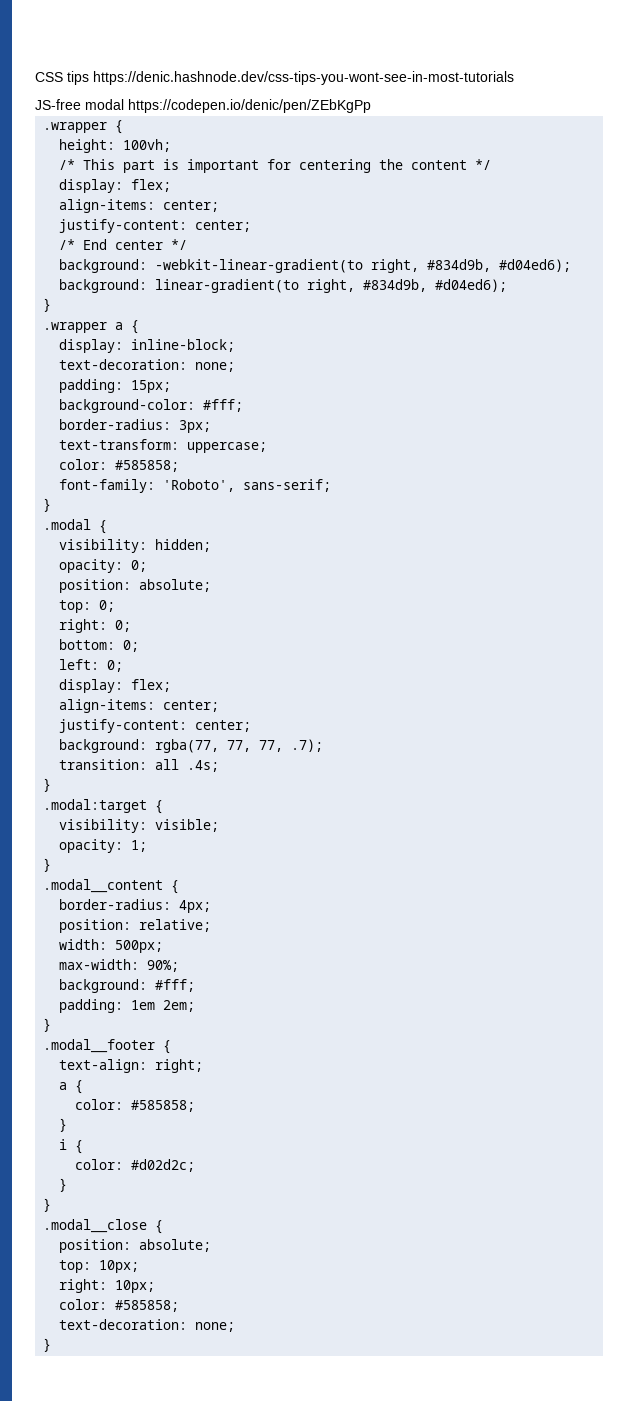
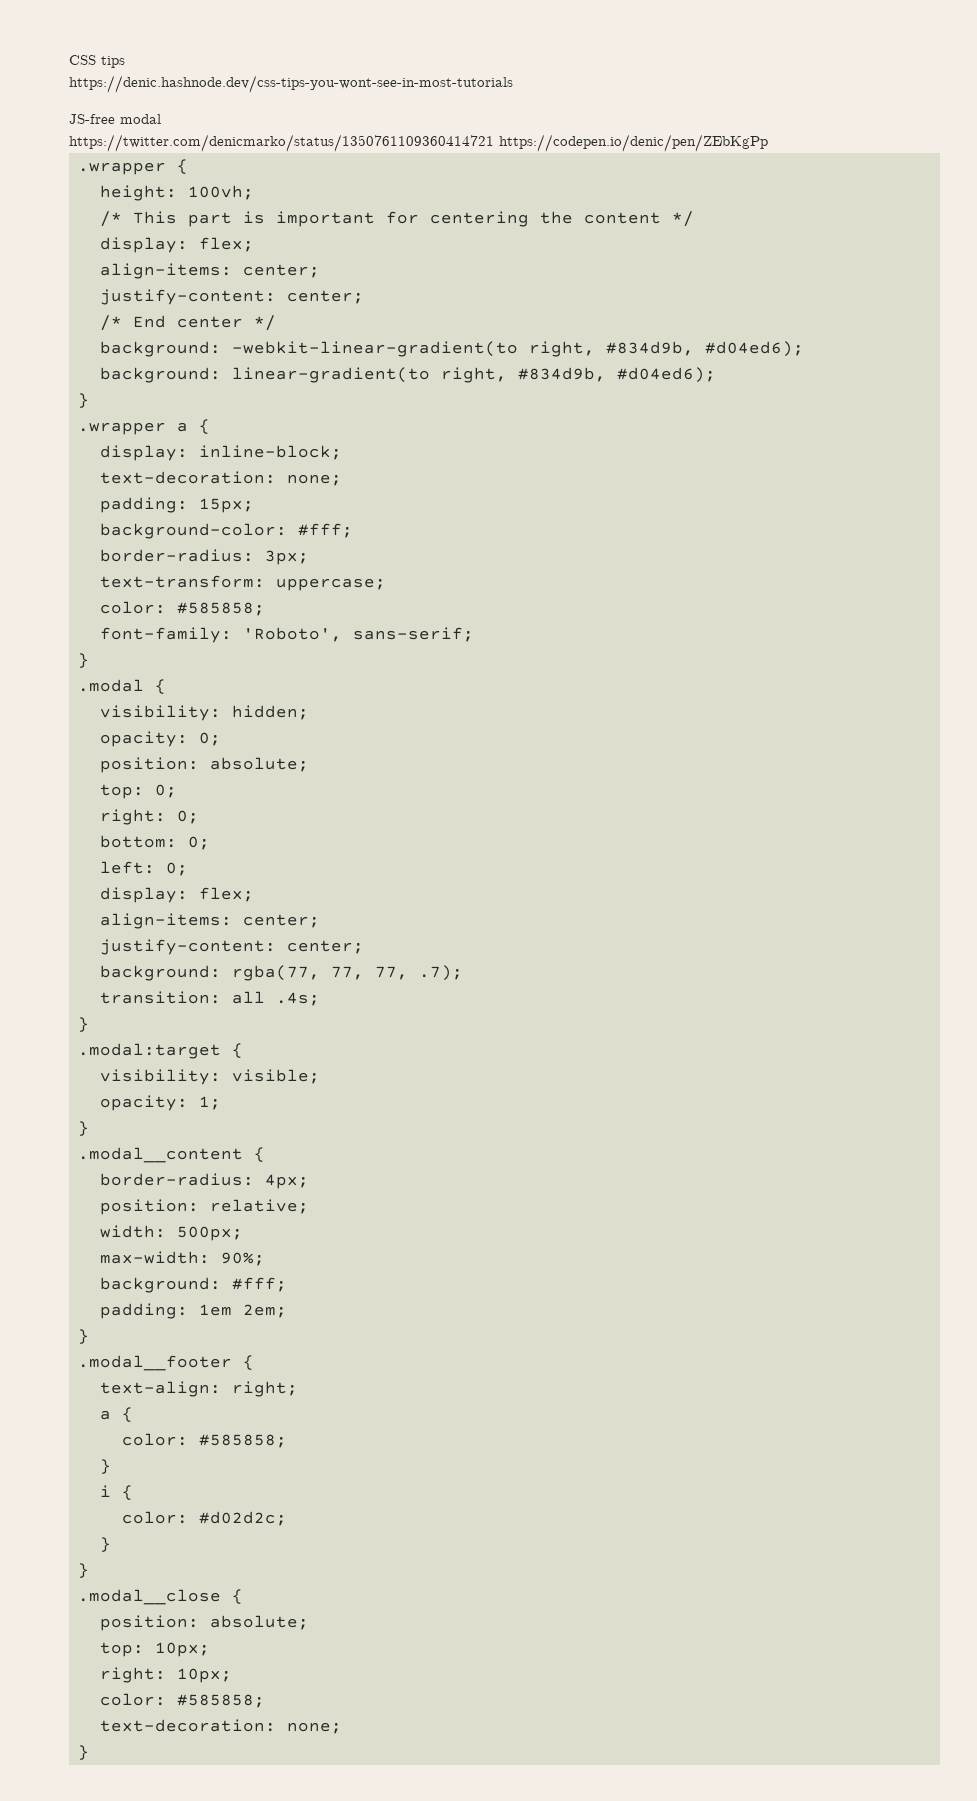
(89, 78) none -> (125, 62) //
(124, 104) none -> [69,134,494,152] // https://twitter.com/denicmarko/status/1350761109360414721

